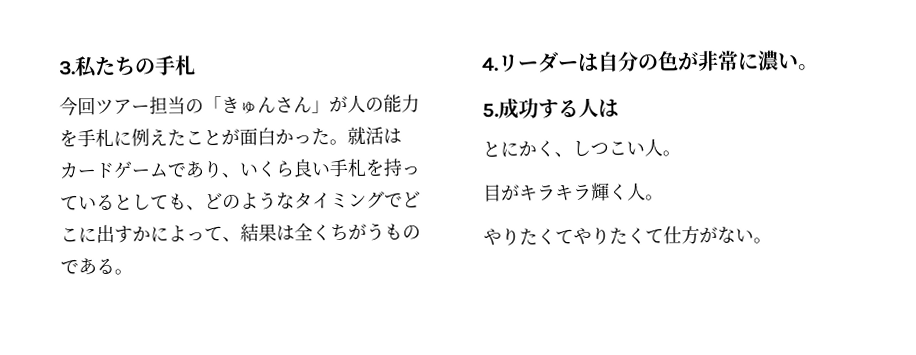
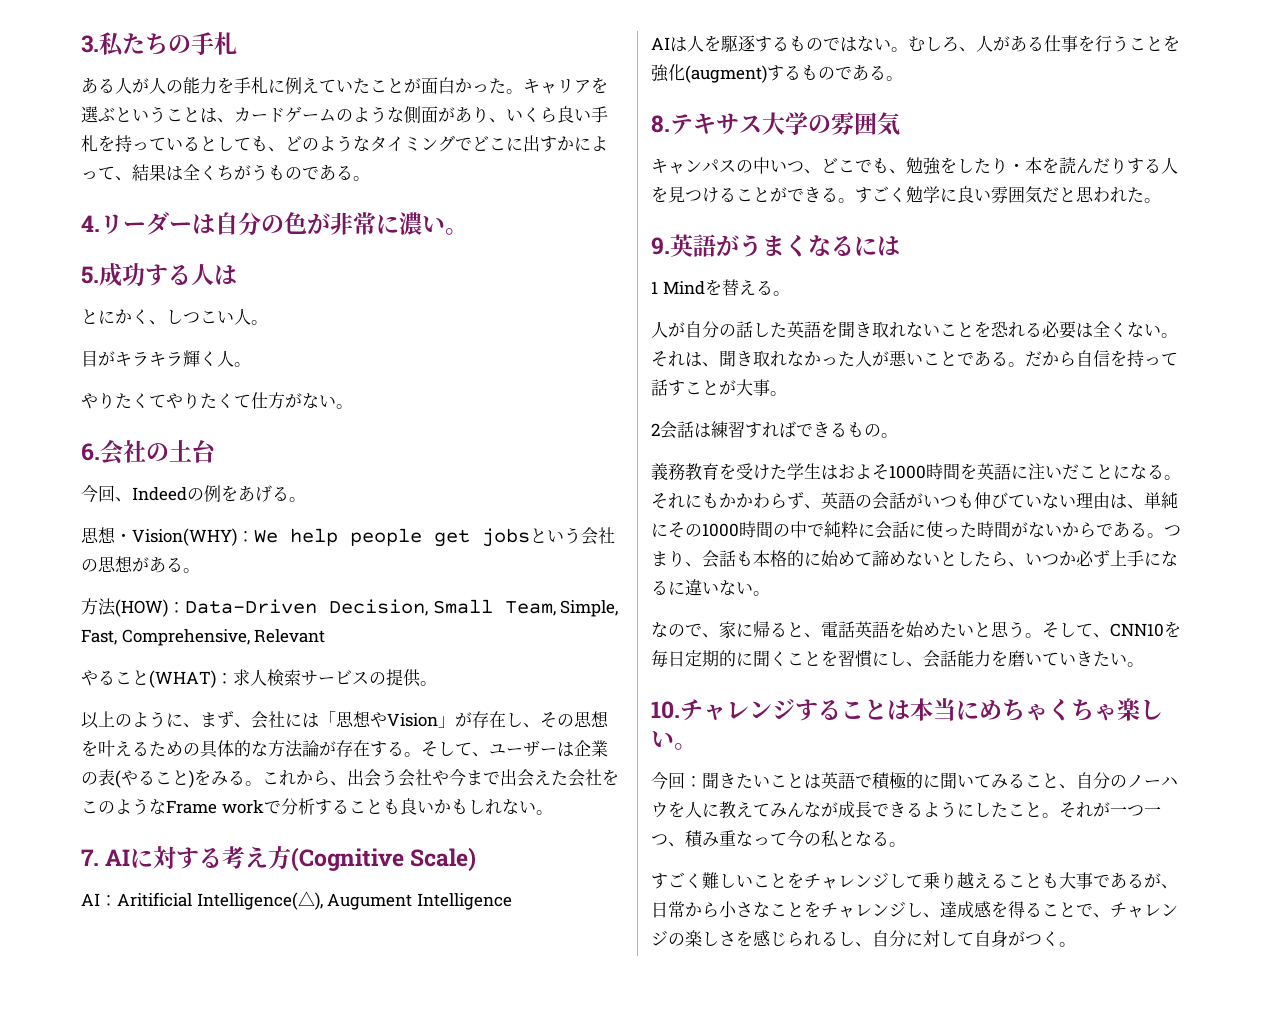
[59,95,330,117] 今回ツアー担当の「きゅんさん」 -> [81,77,132,94] ある人
(168, 137) none -> [319,79,353,93] てい
[347,126,402,145] [59,160,186,180] 就活はカードゲームで -> [523,77,608,94] [81,106,455,124] キャリアを選ぶということは、カードゲームのような側面が
(772, 240) none -> [81,440,216,465] [81,484,306,503] [81,527,615,547] [81,556,200,573] [81,598,619,617] [81,629,326,646] [81,669,437,688] [81,711,609,729] [81,740,608,758] [81,768,619,788] [81,798,553,815] [81,846,477,872] [81,891,512,910] [651,35,1180,52] [651,64,903,83] [651,112,900,136] [651,157,1178,175] [651,186,1161,204] [651,234,900,257] [651,279,790,296] [651,321,1178,339] [651,350,1178,367] [651,379,787,396] [651,421,898,439] [651,463,1181,481] [651,492,1178,510] [651,521,1181,539] [651,550,1178,568] [651,579,770,596] [651,621,1181,639] [651,650,1144,668] [651,698,1163,721] [651,730,697,750] [651,771,1178,790] [651,801,1161,819] [651,829,906,848] [651,872,1178,889] [651,901,1178,918] [651,930,1076,947] // 6.会社の土台 // 今回、Indeedの例をあげる。 // 思想・Vision(WHY)：We help people get jobsという会社の思想がある。 // 方法(HOW)：Data-Driven Decision, Small Team, Simple, Fast, Comprehensive, Relevant // やること(WHAT)：求人検索サービスの提供。 // 以上のように、まず、会社には「思想やVision」が存在し、その思想を叶えるための具体的な方法論が存在する。そして、ユーザーは企業の表(やること)をみる。これから、出会う会社や今まで出会えた会社をこのようなFrame workで分析することも良いかもしれない。 // 7. AIに対する考え方(Cognitive Scale) // AI：Aritificial Intelligence(△), Augument Intelligence // AIは人を駆逐するものではない。むしろ、人がある仕事を行うことを強化(augment)するものである。 // 8.テキサス大学の雰囲気 // キャンパスの中いつ、どこでも、勉強をしたり・本を読んだりする人を見つけることができる。すごく勉学に良い雰囲気だと思われた。 // 9.英語がうまくなるには // 1 Mindを替える。 // 人が自分の話した英語を聞き取れないことを恐れる必要は全くない。それは、聞き取れなかった人が悪いことである。だから自信を持って話すことが大事。 // 2会話は練習すればできるもの。 // 義務教育を受けた学生はおよそ1000時間を英語に注いだことになる。それにもかかわらず、英語の会話がいつも伸びていない理由は、単純にその1000時間の中で純粋に会話に使った時間がないからである。つまり、会話も本格的に始めて諦めないとしたら、いつか必ず上手になるに違いない。 // なので、家に帰ると、電話英語を始めたいと思う。そして、CNN10を毎日定期的に聞くことを習慣にし、会話能力を磨いていきたい。 // 10.チャレンジすることは本当にめちゃくちゃ楽しい。 // 今回：聞きたいことは英語で積極的に聞いてみること、自分のノーハウを人に教えてみんなが成長できるようにしたこと。それが一つ一つ、積み重なって今の私となる。 // すごく難しいことをチャレンジして乗り越えることも大事であるが、日常から小さなことをチャレンジし、達成感を得ることで、チャレンジの楽しさを感じられるし、自分に対して自身がつく。

